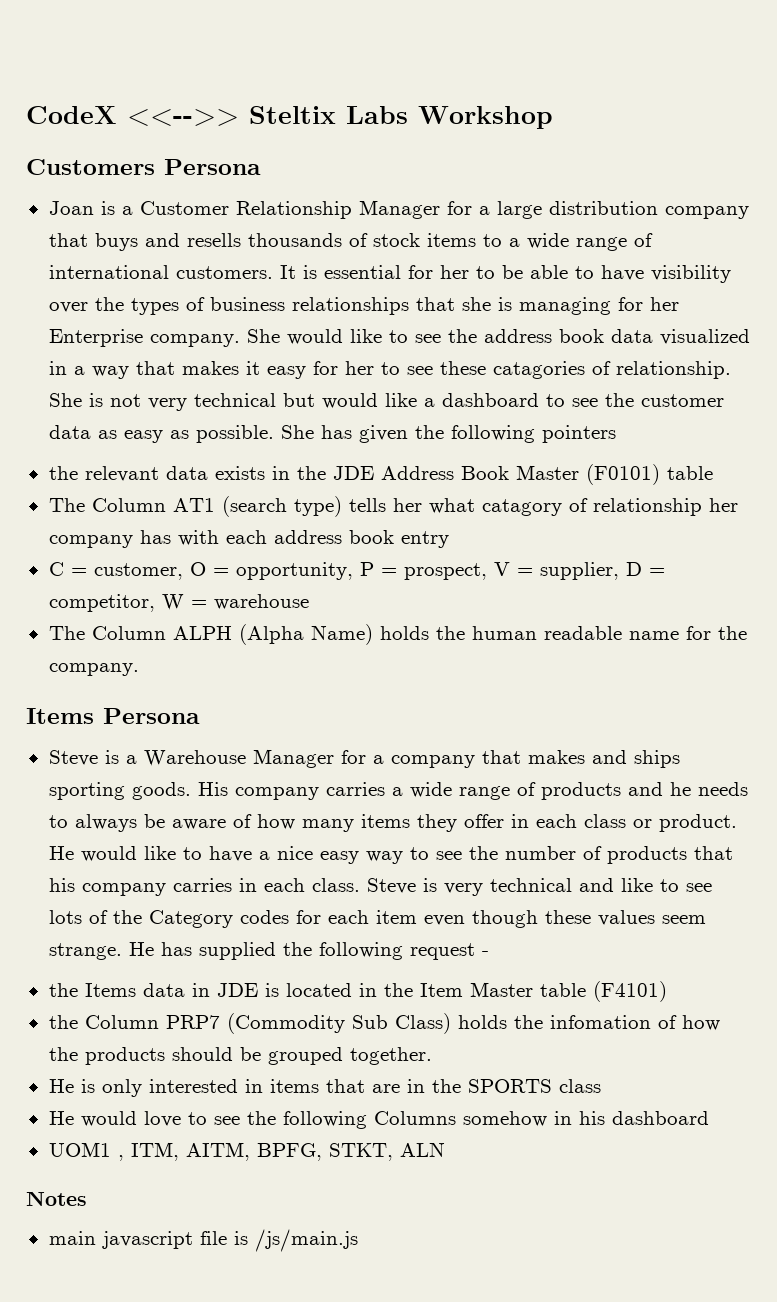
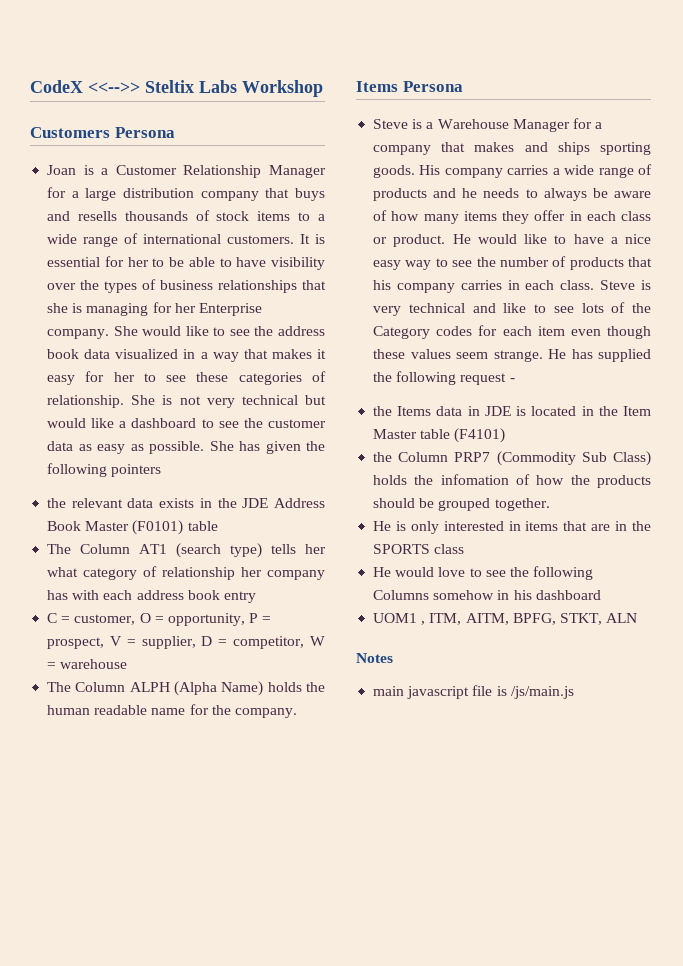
[492,361,585,379] catagories -> [238,372,302,385] categories
[481,499,562,516] catagory -> [83,568,138,580] category

